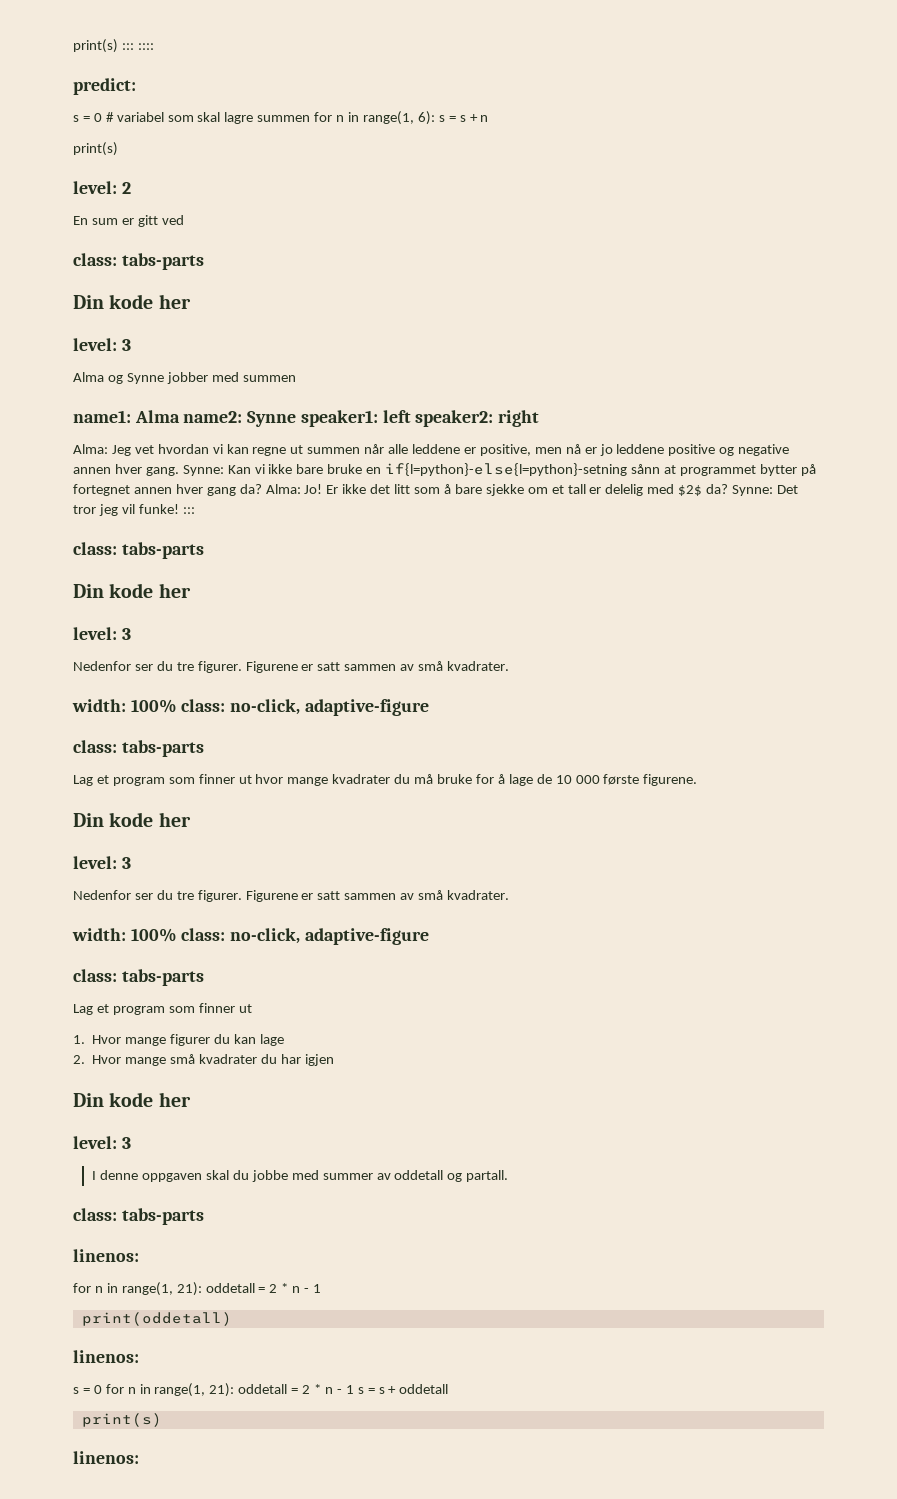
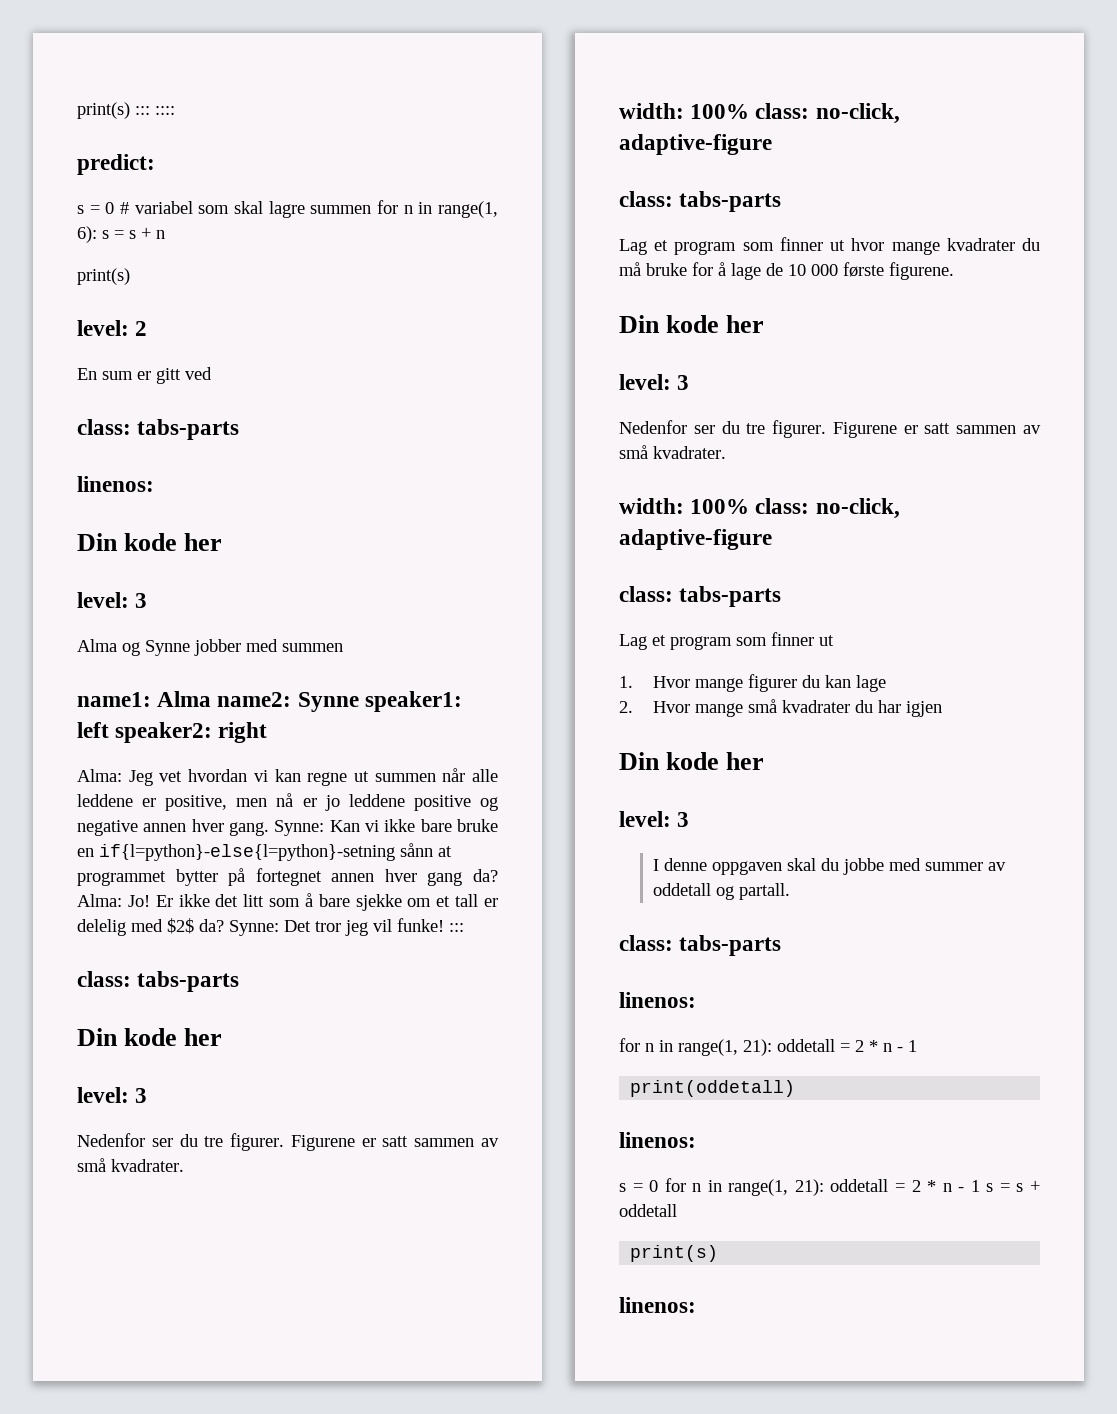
(204, 261) none -> [77,476,154,492] // linenos:

